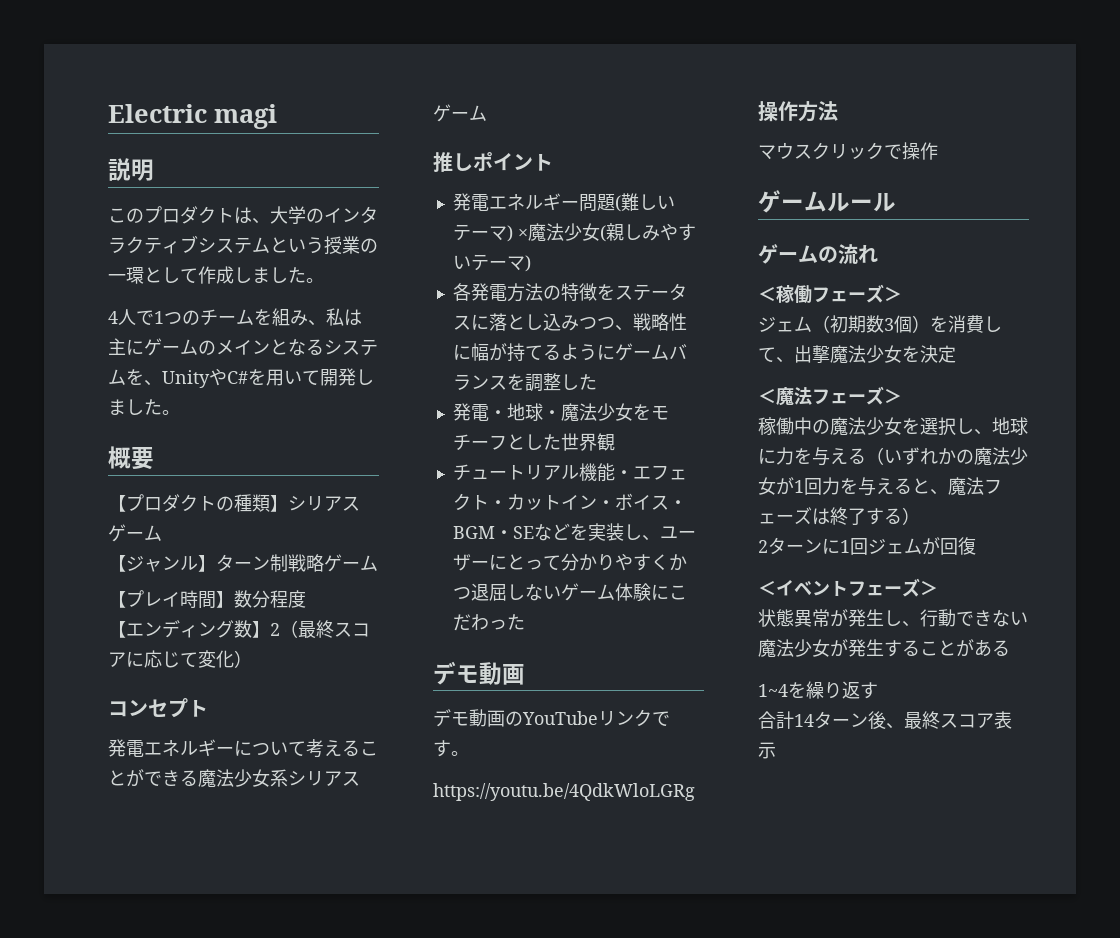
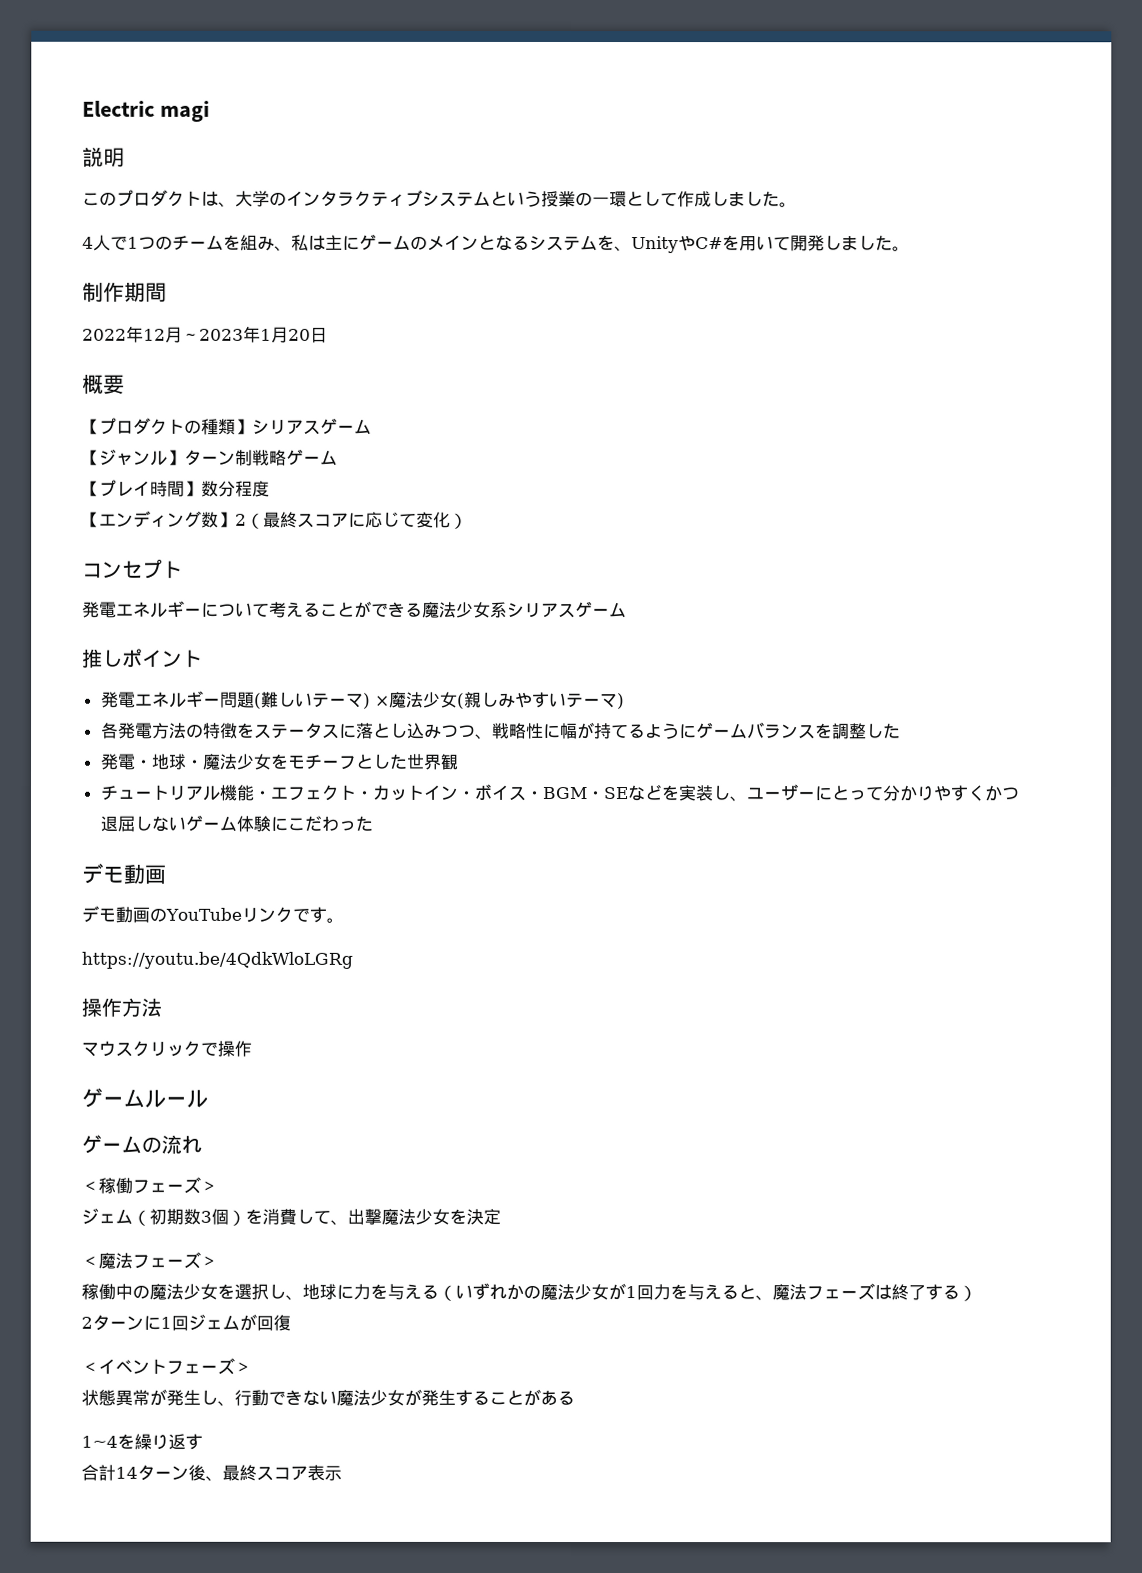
(180, 412) none -> [82,282,167,302] [82,325,328,343] // 制作期間 // 2022年12月～2023年1月20日

